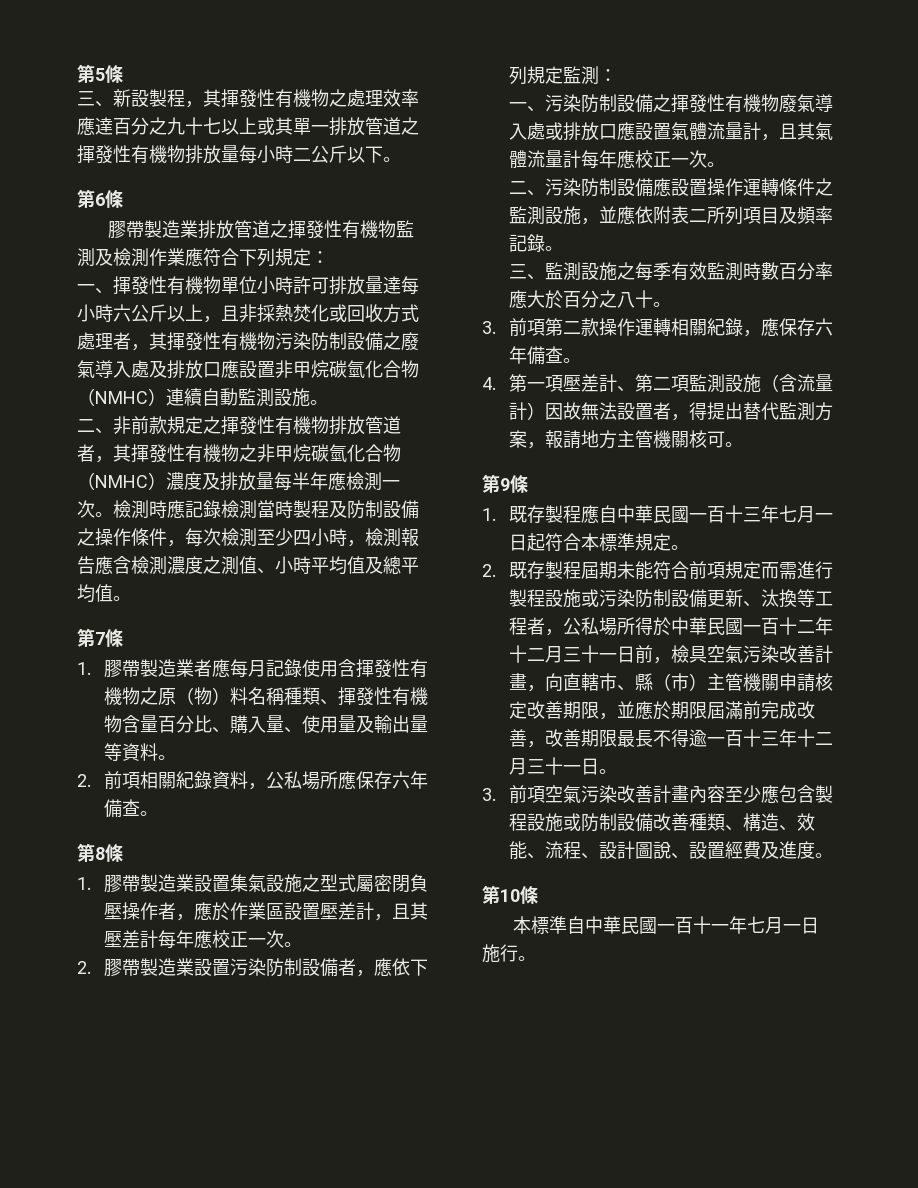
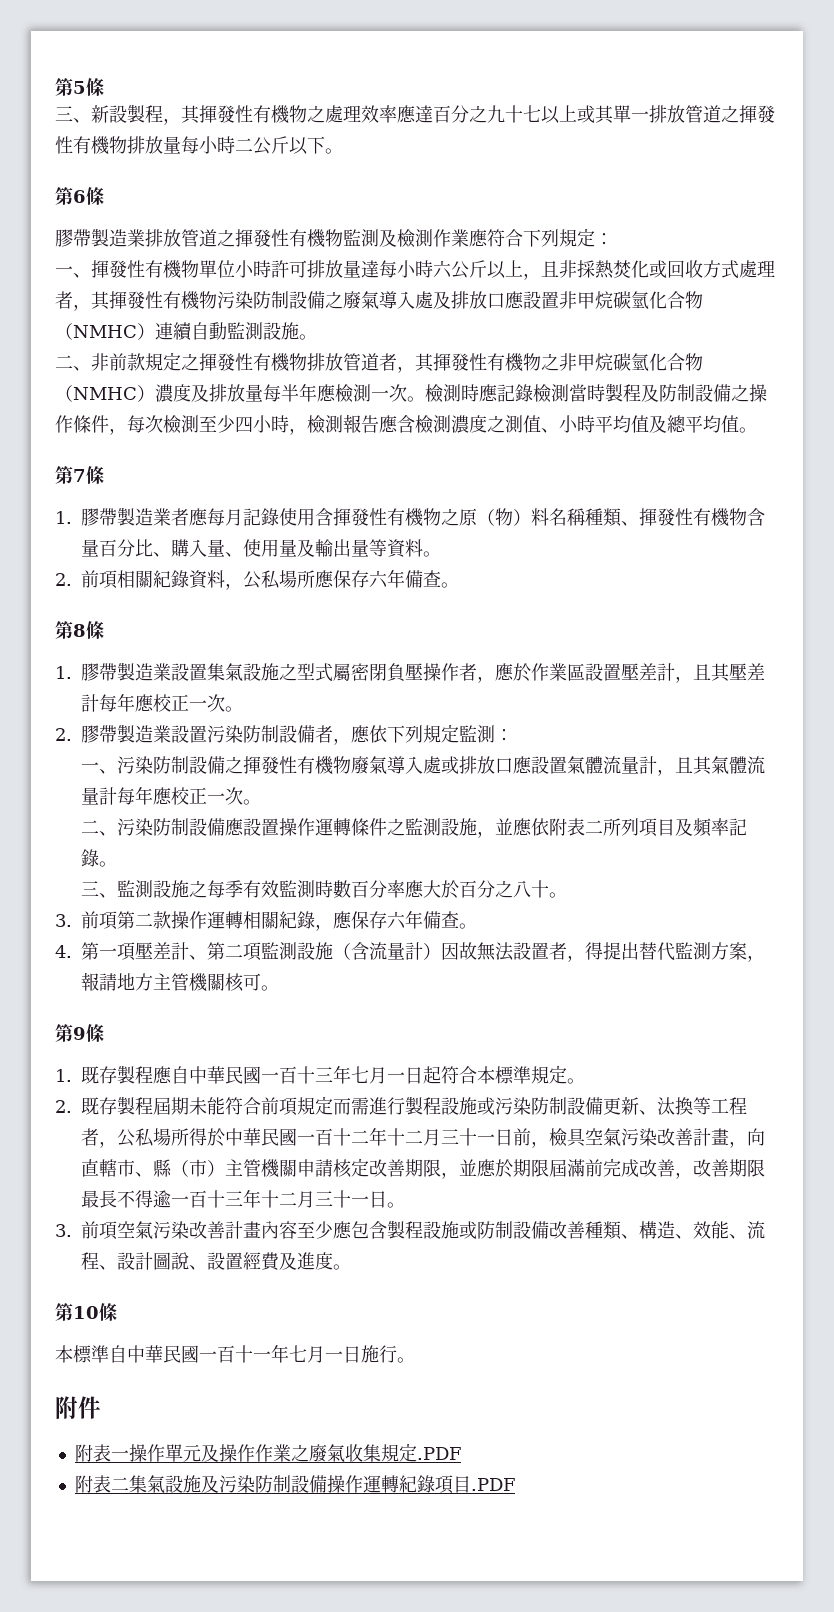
(536, 958) none -> [55,1396,101,1420] [74,1443,461,1462] [74,1475,515,1494] // 附件 // 附表一操作單元及操作作業之廢氣收集規定.PDF // 附表二集氣設施及污染防制設備操作運轉紀錄項目.PDF

